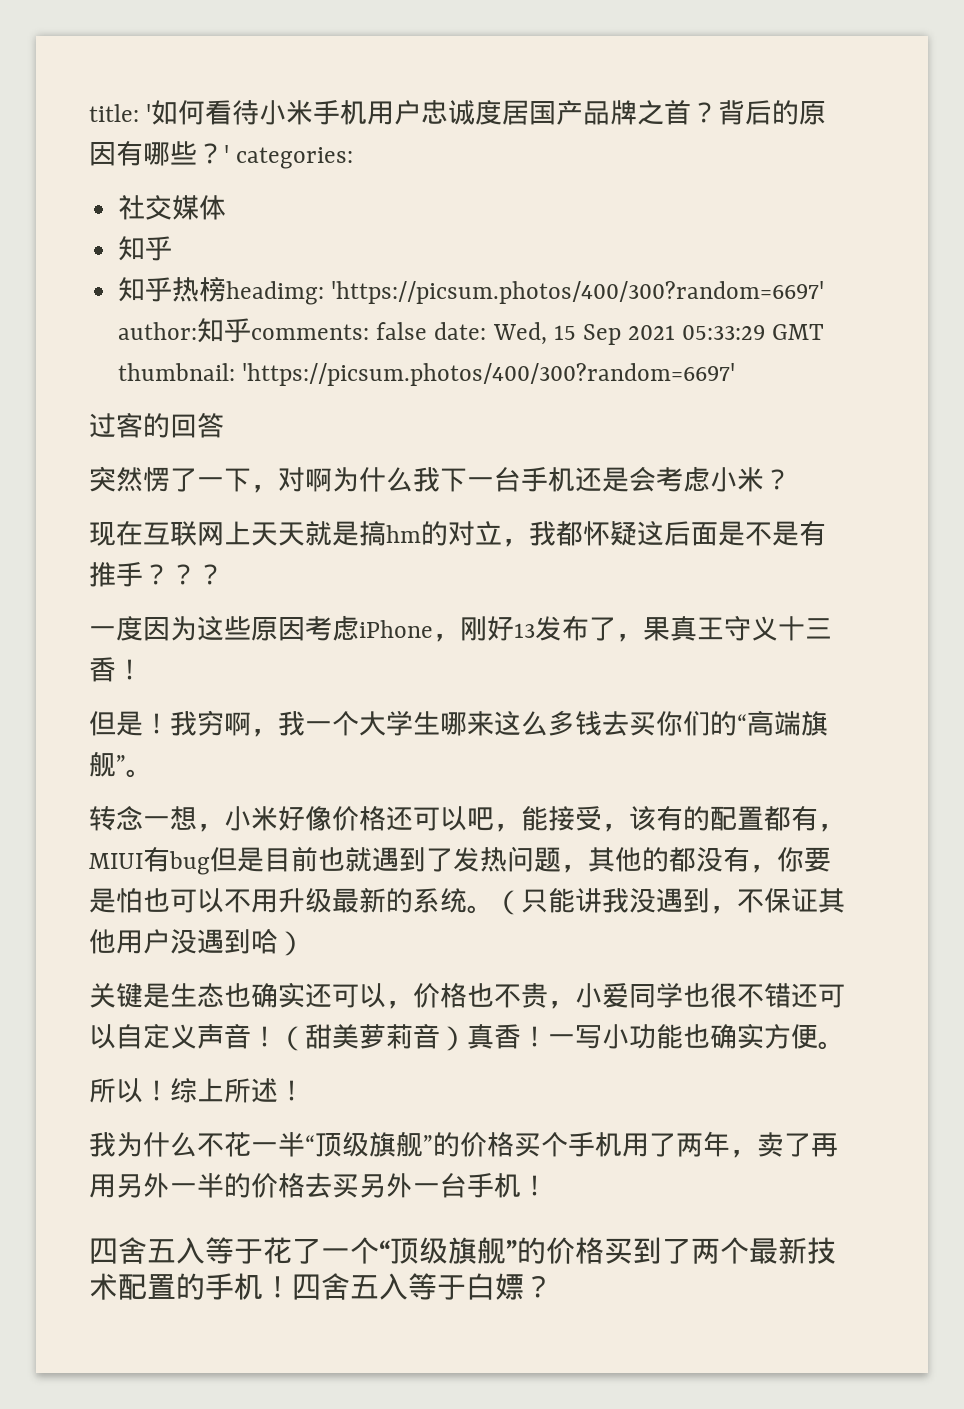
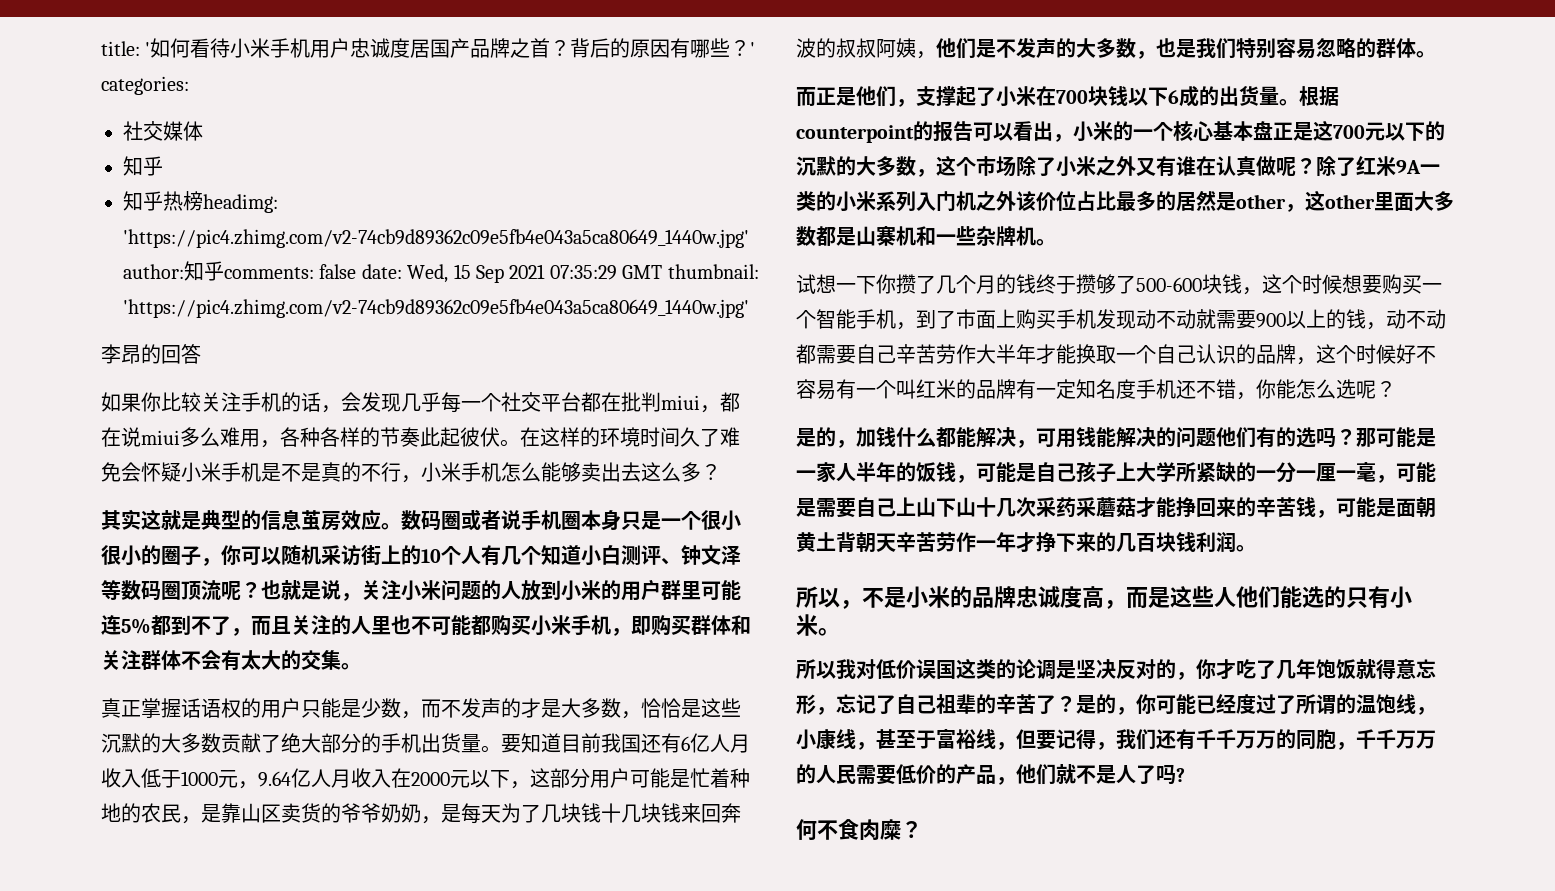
[331,281,825,304] 'https://picsum.photos/400/300?random=6697' -> [123,229,749,248] 'https://pic4.zhimg.com/v2-74cb9d89362c09e5fb4e043a5ca80649_1440w.jpg'
[682,325,766,340] 05:33:29 -> [549,265,617,280] 07:35:29
[242,363,736,386] [89,412,143,438] 'https://picsum.photos/400/300?random=6697' // 过客 -> [123,299,749,318] [101,344,141,364] 'https://pic4.zhimg.com/v2-74cb9d89362c09e5fb4e043a5ca80649_1440w.jpg' // 李昂
[89,466,791,493] [89,521,826,547] [89,562,224,587] [89,615,832,642] [89,657,143,682] [89,710,828,737] [89,751,153,778] [89,805,845,832] [89,846,831,875] [89,887,845,915] [89,928,305,956] [89,982,845,1009] [89,1023,845,1051] [89,1077,305,1103] [89,1131,838,1158] [89,1173,548,1198] [89,1237,836,1264] [89,1273,524,1300] 突然愣了一下，对啊为什么我下一台手机还是会考虑小米？ // 现在互联网上天天就是搞hm的对立，我都怀疑这后面是不是有推手？？？ // 一度因为这些原因考虑iPhone，刚好13发布了，果真王守义十三香！ // 但是！我穷啊，我一个大学生哪来这么多钱去买你们的“高端旗舰”。 // 转念一想，小米好像价格还可以吧，能接受，该有的配置都有，MIUI有bug但是目前也就遇到了发热问题，其他的都没有，你要是怕也可以不用升级最新的系统。（只能讲我没遇到，不保证其他用户没遇到哈） // 关键是生态也确实还可以，价格也不贵，小爱同学也很不错还可以自定义声音！（甜美萝莉音）真香！一写小功能也确实方便。 // 所以！综上所述！ // 我为什么不花一半“顶级旗舰”的价格买个手机用了两年，卖了再用另外一半的价格去买另外一台手机！ // 四舍五入等于花了一个“顶级旗舰”的价格买到了两个最新技术配置的手机！四舍五入等于白嫖 -> [101,392,740,413] [101,427,740,448] [101,462,721,483] [101,509,741,531] [101,545,741,566] [101,579,741,601] [101,615,751,636] [101,650,361,670] [101,698,741,719] [101,733,750,753] [101,768,750,789] [101,803,741,824] [796,37,1436,59] [796,85,1339,107] [796,120,1445,143] [796,155,1440,177] [796,190,1454,212] [796,226,1056,246] [796,274,1442,295] [796,309,1446,330] [796,344,1436,365] [796,379,1396,400] [796,427,1436,448] [796,462,1436,483] [796,497,1436,518] [796,531,1256,553] [796,586,1412,609] [796,614,840,636] [796,658,1436,680] [796,694,1436,715] [796,729,1436,750] [796,764,1185,785] [796,819,901,841] 如果你比较关注手机的话，会发现几乎每一个社交平台都在批判miui，都在说miui多么难用，各种各样的节奏此起彼伏。在这样的环境时间久了难免会怀疑小米手机是不是真的不行，小米手机怎么能够卖出去这么多？ // 其实这就是典型的信息茧房效应。数码圈或者说手机圈本身只是一个很小很小的圈子，你可以随机采访街上的10个人有几个知道小白测评、钟文泽等数码圈顶流呢？也就是说，关注小米问题的人放到小米的用户群里可能连5%都到不了，而且关注的人里也不可能都购买小米手机，即购买群体和关注群体不会有太大的交集。 // 真正掌握话语权的用户只能是少数，而不发声的才是大多数，恰恰是这些沉默的大多数贡献了绝大部分的手机出货量。要知道目前我国还有6亿人月收入低于1000元，9.64亿人月收入在2000元以下，这部分用户可能是忙着种地的农民，是靠山区卖货的爷爷奶奶，是每天为了几块钱十几块钱来回奔波的叔叔阿姨，他们是不发声的大多数，也是我们特别容易忽略的群体。 // 而正是他们，支撑起了小米在700块钱以下6成的出货量。根据counterpoint的报告可以看出，小米的一个核心基本盘正是这700元以下的沉默的大多数，这个市场除了小米之外又有谁在认真做呢？除了红米9A一类的小米系列入门机之外该价位占比最多的居然是other，这other里面大多数都是山寨机和一些杂牌机。 // 试想一下你攒了几个月的钱终于攒够了500-600块钱，这个时候想要购买一个智能手机，到了市面上购买手机发现动不动就需要900以上的钱，动不动都需要自己辛苦劳作大半年才能换取一个自己认识的品牌，这个时候好不容易有一个叫红米的品牌有一定知名度手机还不错，你能怎么选呢？ // 是的，加钱什么都能解决，可用钱能解决的问题他们有的选吗？那可能是一家人半年的饭钱，可能是自己孩子上大学所紧缺的一分一厘一毫，可能是需要自己上山下山十几次采药采蘑菇才能挣回来的辛苦钱，可能是面朝黄土背朝天辛苦劳作一年才挣下来的几百块钱利润。 // 所以，不是小米的品牌忠诚度高，而是这些人他们能选的只有小米。 // 所以我对低价误国这类的论调是坚决反对的，你才吃了几年饱饭就得意忘形，忘记了自己祖辈的辛苦了？是的，你可能已经度过了所谓的温饱线，小康线，甚至于富裕线，但要记得，我们还有千千万万的同胞，千千万万的人民需要低价的产品，他们就不是人了吗? // 何不食肉糜

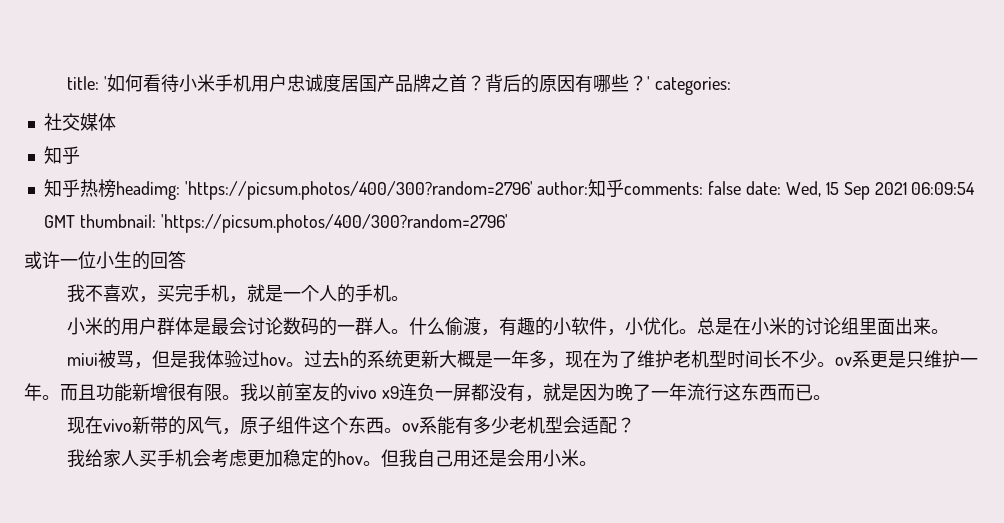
[123,229,749,248] 'https://pic4.zhimg.com/v2-74cb9d89362c09e5fb4e043a5ca80649_1440w.jpg' -> [184,181,533,200] 'https://picsum.photos/400/300?random=2796'
[549,265,617,280] 07:35:29 -> [911,182,976,195] 06:09:54
[123,299,749,318] [101,344,201,364] [101,392,740,413] [101,427,740,448] [101,462,721,483] [101,509,741,531] [101,545,741,566] [101,579,741,601] [101,615,751,636] [101,650,361,670] [101,698,741,719] [101,733,750,753] [101,768,750,789] [101,803,741,824] [796,37,1436,59] [796,85,1339,107] [796,120,1445,143] [796,155,1440,177] [796,190,1454,212] [796,226,1056,246] [796,274,1442,295] [796,309,1446,330] [796,344,1436,365] [796,379,1396,400] [796,427,1436,448] [796,462,1436,483] [796,497,1436,518] [796,531,1256,553] [796,586,1412,609] [796,614,840,636] [796,658,1436,680] [796,694,1436,715] [796,729,1436,750] [796,764,1185,785] [796,819,922,841] 'https://pic4.zhimg.com/v2-74cb9d89362c09e5fb4e043a5ca80649_1440w.jpg' // 李昂的回答 // 如果你比较关注手机的话，会发现几乎每一个社交平台都在批判miui，都在说miui多么难用，各种各样的节奏此起彼伏。在这样的环境时间久了难免会怀疑小米手机是不是真的不行，小米手机怎么能够卖出去这么多？ // 其实这就是典型的信息茧房效应。数码圈或者说手机圈本身只是一个很小很小的圈子，你可以随机采访街上的10个人有几个知道小白测评、钟文泽等数码圈顶流呢？也就是说，关注小米问题的人放到小米的用户群里可能连5%都到不了，而且关注的人里也不可能都购买小米手机，即购买群体和关注群体不会有太大的交集。 // 真正掌握话语权的用户只能是少数，而不发声的才是大多数，恰恰是这些沉默的大多数贡献了绝大部分的手机出货量。要知道目前我国还有6亿人月收入低于1000元，9.64亿人月收入在2000元以下，这部分用户可能是忙着种地的农民，是靠山区卖货的爷爷奶奶，是每天为了几块钱十几块钱来回奔波的叔叔阿姨，他们是不发声的大多数，也是我们特别容易忽略的群体。 // 而正是他们，支撑起了小米在700块钱以下6成的出货量。根据counterpoint的报告可以看出，小米的一个核心基本盘正是这700元以下的沉默的大多数，这个市场除了小米之外又有谁在认真做呢？除了红米9A一类的小米系列入门机之外该价位占比最多的居然是other，这other里面大多数都是山寨机和一些杂牌机。 // 试想一下你攒了几个月的钱终于攒够了500-600块钱，这个时候想要购买一个智能手机，到了市面上购买手机发现动不动就需要900以上的钱，动不动都需要自己辛苦劳作大半年才能换取一个自己认识的品牌，这个时候好不容易有一个叫红米的品牌有一定知名度手机还不错，你能怎么选呢？ // 是的，加钱什么都能解决，可用钱能解决的问题他们有的选吗？那可能是一家人半年的饭钱，可能是自己孩子上大学所紧缺的一分一厘一毫，可能是需要自己上山下山十几次采药采蘑菇才能挣回来的辛苦钱，可能是面朝黄土背朝天辛苦劳作一年才挣下来的几百块钱利润。 // 所以，不是小米的品牌忠诚度高，而是这些人他们能选的只有小米。 // 所以我对低价误国这类的论调是坚决反对的，你才吃了几年饱饭就得意忘形，忘记了自己祖辈的辛苦了？是的，你可能已经度过了所谓的温饱线，小康线，甚至于富裕线，但要记得，我们还有千千万万的同胞，千千万万的人民需要低价的产品，他们就不是人了吗? // 何不食肉糜？ -> [160,214,509,233] [24,251,186,270] [67,284,410,303] [67,317,950,336] [67,350,979,369] [24,383,831,402] [67,416,636,435] [67,449,598,468] 'https://picsum.photos/400/300?random=2796' // 或许一位小生的回答 // 我不喜欢，买完手机，就是一个人的手机。 // 小米的用户群体是最会讨论数码的一群人。什么偷渡，有趣的小软件，小优化。总是在小米的讨论组里面出来。 // miui被骂，但是我体验过hov。过去h的系统更新大概是一年多，现在为了维护老机型时间长不少。ov系更是只维护一年。而且功能新增很有限。我以前室友的vivo x9连负一屏都没有，就是因为晚了一年流行这东西而已。 // 现在vivo新带的风气，原子组件这个东西。ov系能有多少老机型会适配？ // 我给家人买手机会考虑更加稳定的hov。但我自己用还是会用小米。

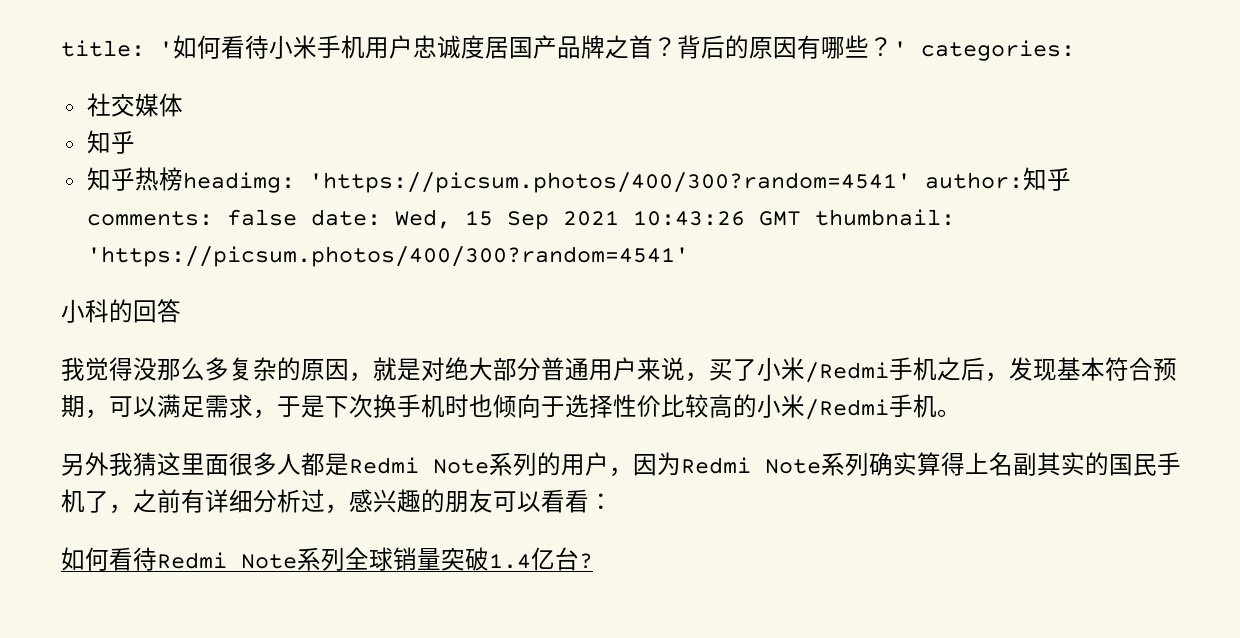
[184,181,533,200] 'https://picsum.photos/400/300?random=2796' -> [308,172,911,193] 'https://picsum.photos/400/300?random=4541'
[911,182,976,195] 06:09:54 -> [632,210,745,226] 10:43:26
[160,214,509,233] [24,251,186,270] [67,284,410,303] [67,317,950,336] [67,350,979,369] [24,383,831,402] [67,416,636,435] [67,449,598,468] 'https://picsum.photos/400/300?random=2796' // 或许一位小生的回答 // 我不喜欢，买完手机，就是一个人的手机。 // 小米的用户群体是最会讨论数码的一群人。什么偷渡，有趣的小软件，小优化。总是在小米的讨论组里面出来。 // miui被骂，但是我体验过hov。过去h的系统更新大概是一年多，现在为了维护老机型时间长不少。ov系更是只维护一年。而且功能新增很有限。我以前室友的vivo x9连负一屏都没有，就是因为晚了一年流行这东西而已。 // 现在vivo新带的风气，原子组件这个东西。ov系能有多少老机型会适配？ // 我给家人买手机会考虑更加稳定的hov。但我自己用还是会用小米。 -> [86,246,689,267] [61,299,181,323] [61,357,1177,383] [61,394,961,420] [61,452,1181,477] [61,489,613,514] [61,547,593,571] 'https://picsum.photos/400/300?random=4541' // 小科的回答 // 我觉得没那么多复杂的原因，就是对绝大部分普通用户来说，买了小米/Redmi手机之后，发现基本符合预期，可以满足需求，于是下次换手机时也倾向于选择性价比较高的小米/Redmi手机。 // 另外我猜这里面很多人都是Redmi Note系列的用户，因为Redmi Note系列确实算得上名副其实的国民手机了，之前有详细分析过，感兴趣的朋友可以看看： // 如何看待Redmi Note系列全球销量突破1.4亿台?

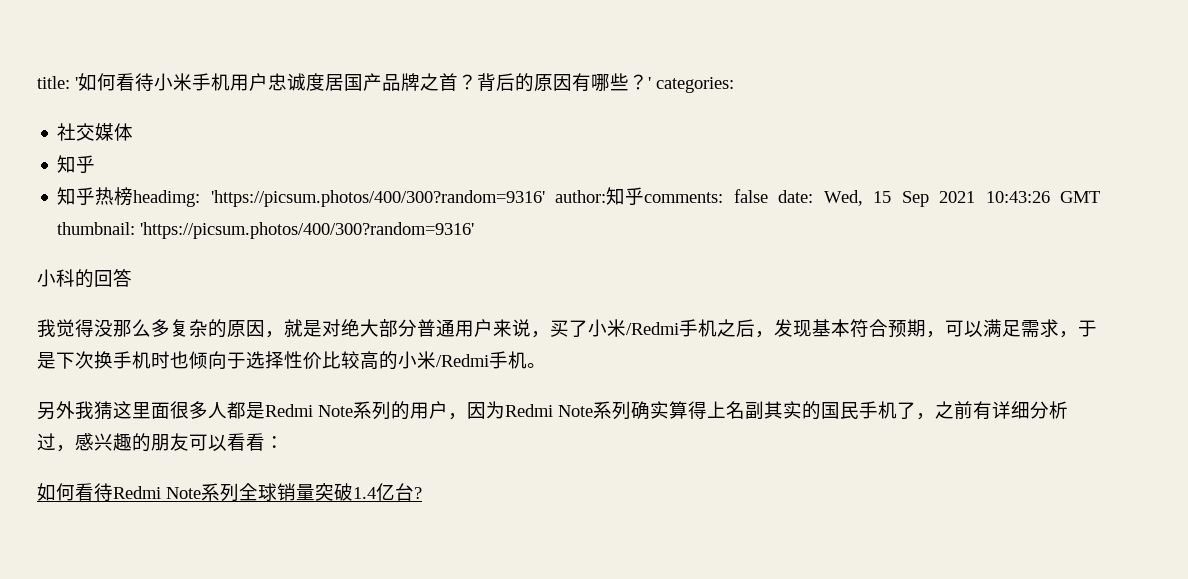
[308,172,911,193] 'https://picsum.photos/400/300?random=4541' -> [210,190,545,207] 'https://picsum.photos/400/300?random=9316'
[86,246,689,267] 'https://picsum.photos/400/300?random=4541' -> [140,222,475,239] 'https://picsum.photos/400/300?random=9316'

